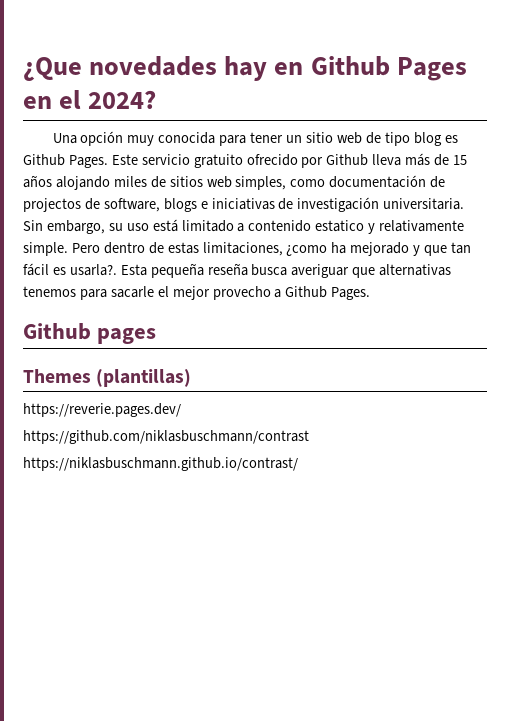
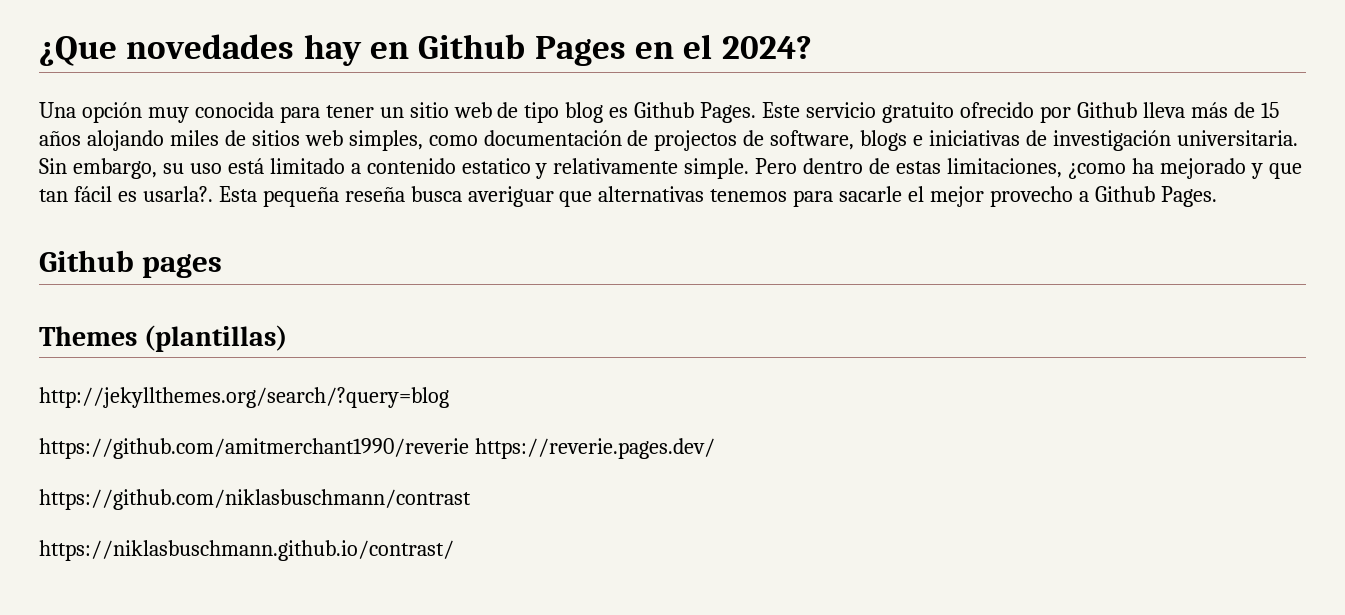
(192, 378) none -> [39,387,449,408] [39,438,469,459] http://jekyllthemes.org/search/?query=blog // https://github.com/amitmerchant1990/reverie

